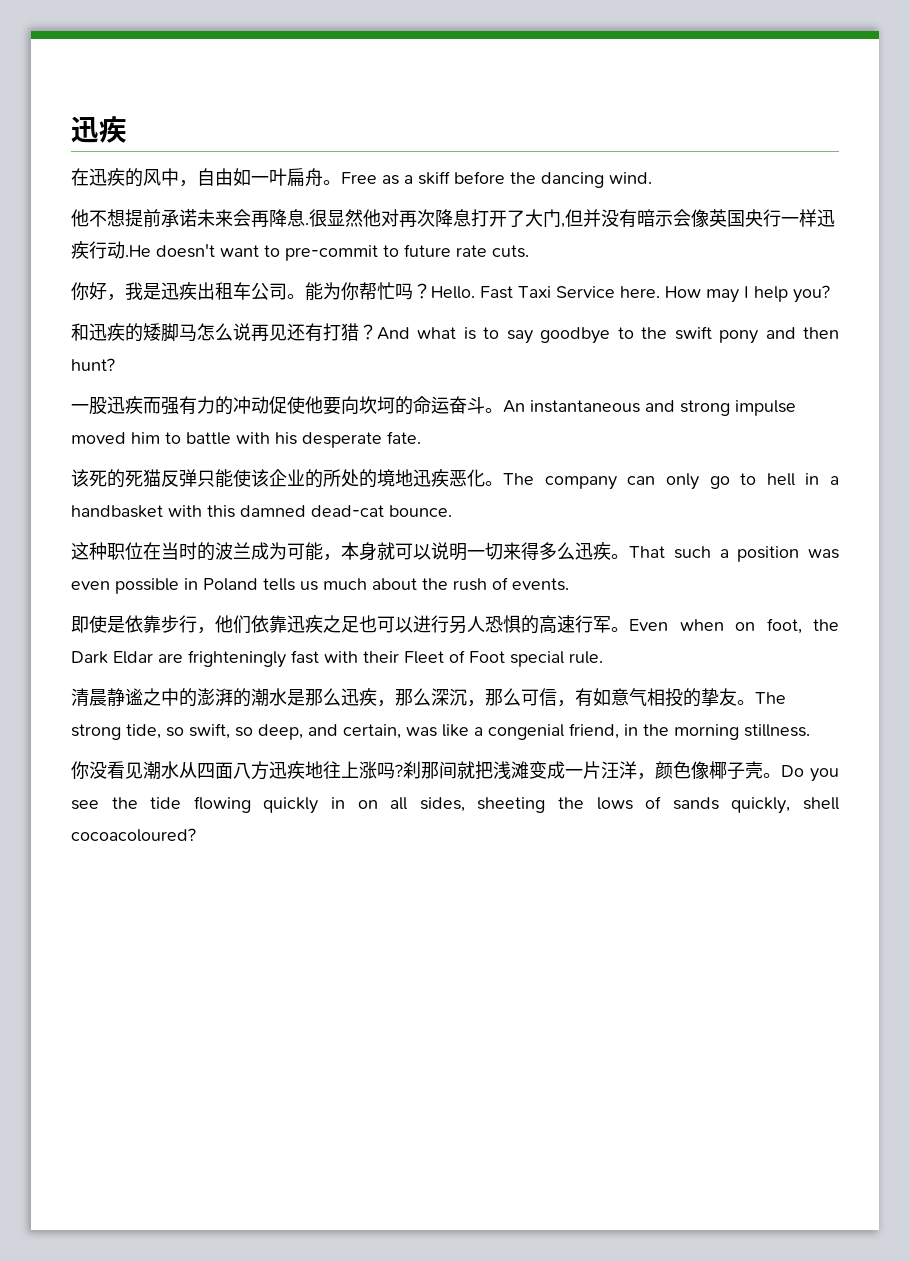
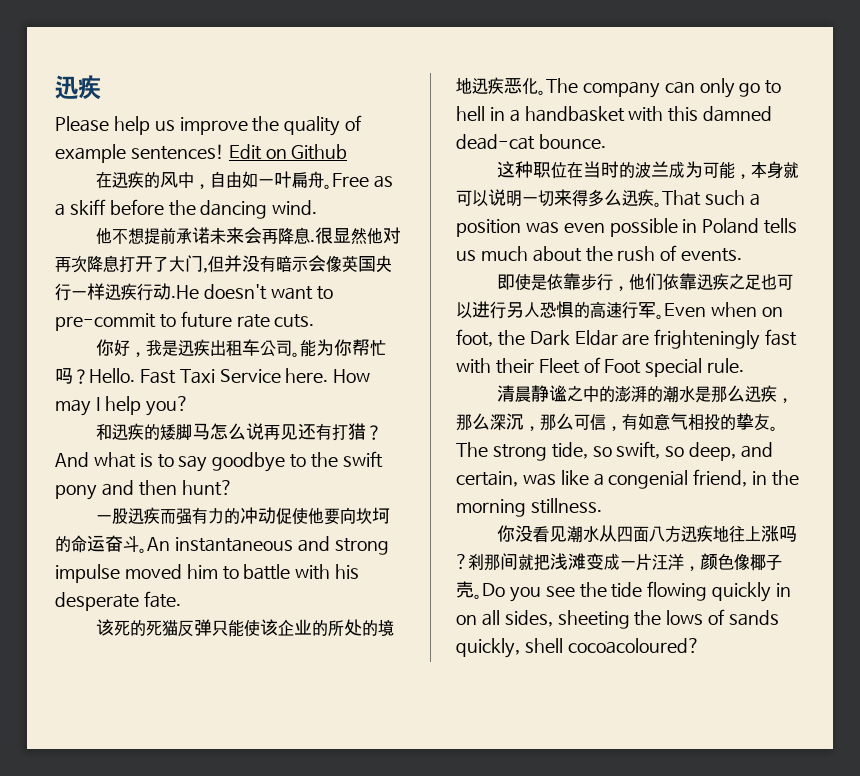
[71,116,127,143] 迅疾 -> [55,75,101,100] [55,115,363,136] [55,144,348,163] 迅疾 // Please help us improve the quality of example sentences! Edit on Github

